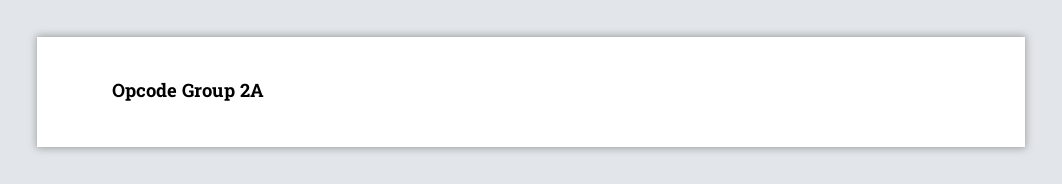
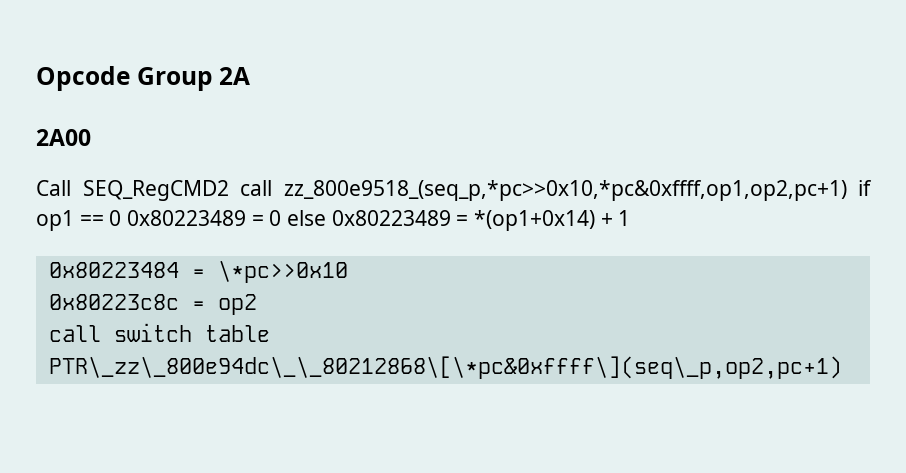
(264, 90) none -> [36,129,91,146] [36,180,872,201] [36,210,631,231] [48,260,348,283] [48,294,257,315] [48,323,270,342] [48,356,842,379] // 2A00 // Call SEQ_RegCMD2 call zz_800e9518_(seq_p,*pc>>0x10,*pc&0xffff,op1,op2,pc+1) if op1 == 0 0x80223489 = 0 else 0x80223489 = *(op1+0x14) + 1 // 0x80223484 = \*pc>>0x10 // 0x80223c8c = op2 // call switch table PTR\_zz\_800e94dc\_\_80212868\[\*pc&0xffff\](seq\_p,op2,pc+1)

